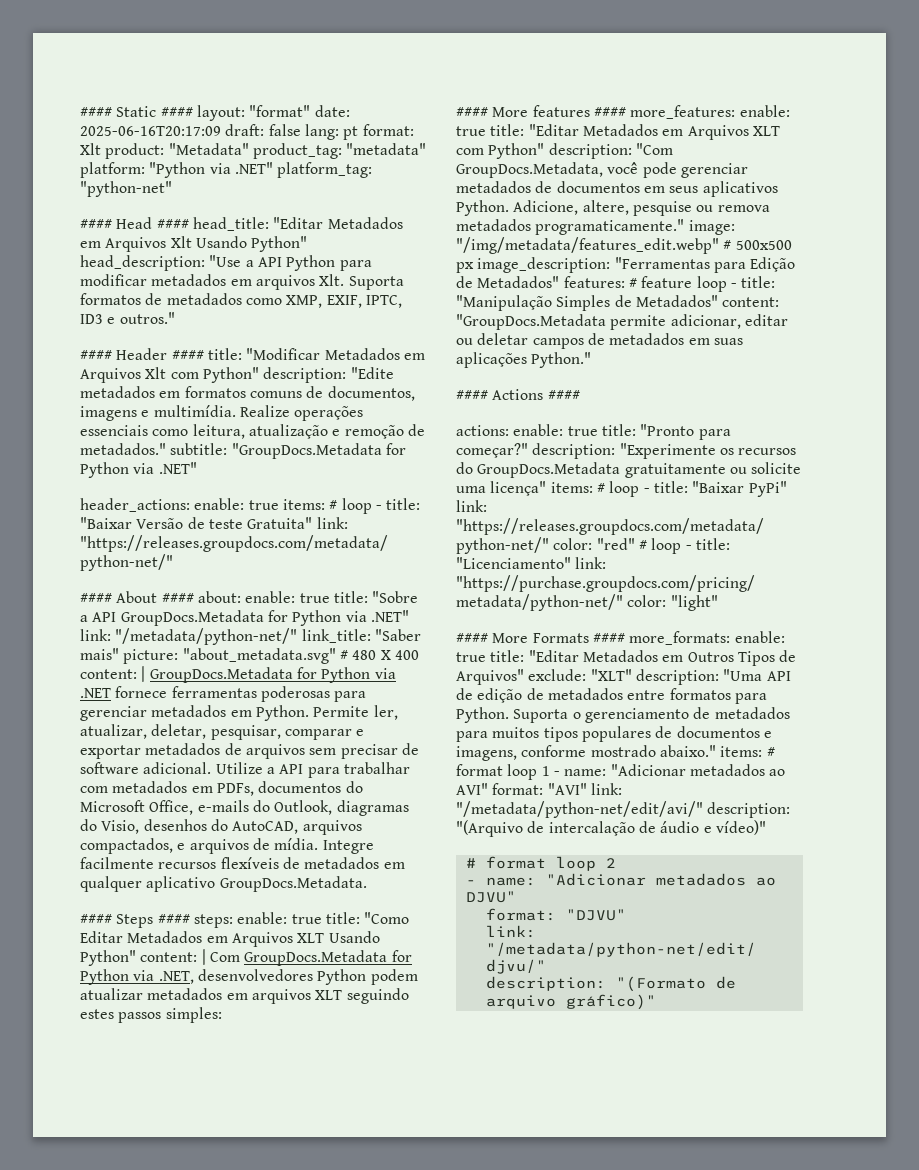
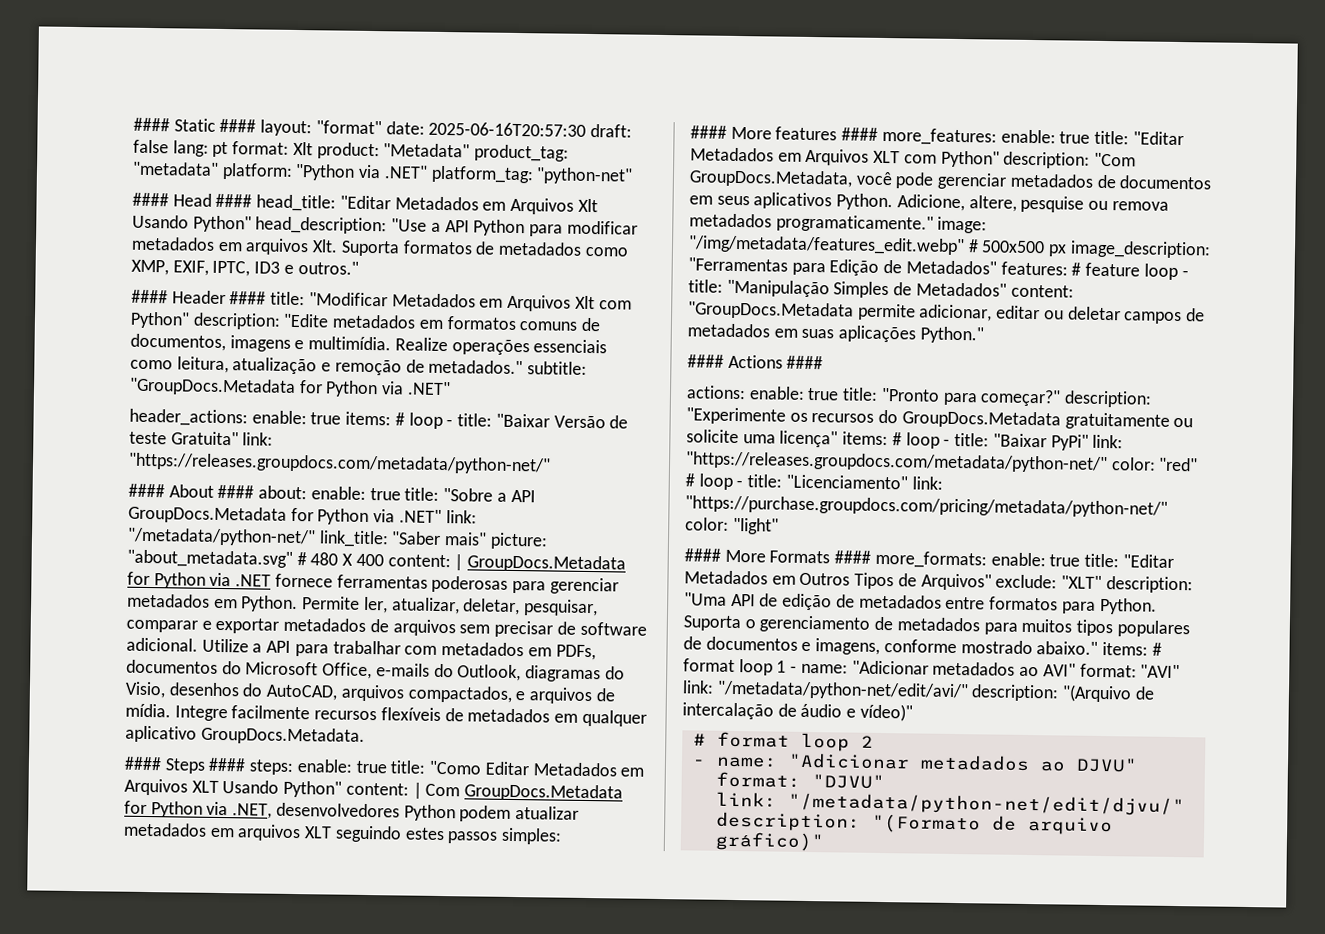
[80,126,221,136] 2025-06-16T20:17:09 -> [428,121,587,137] 2025-06-16T20:57:30

